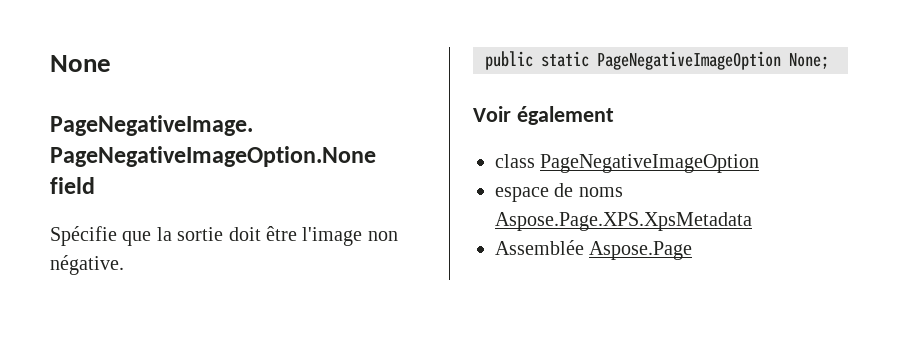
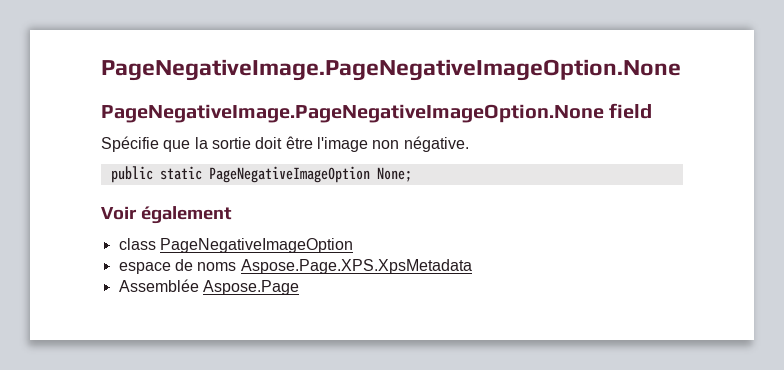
[50,55,111,72] None -> [101,59,681,81] PageNegativeImage.PageNegativeImageOption.None

